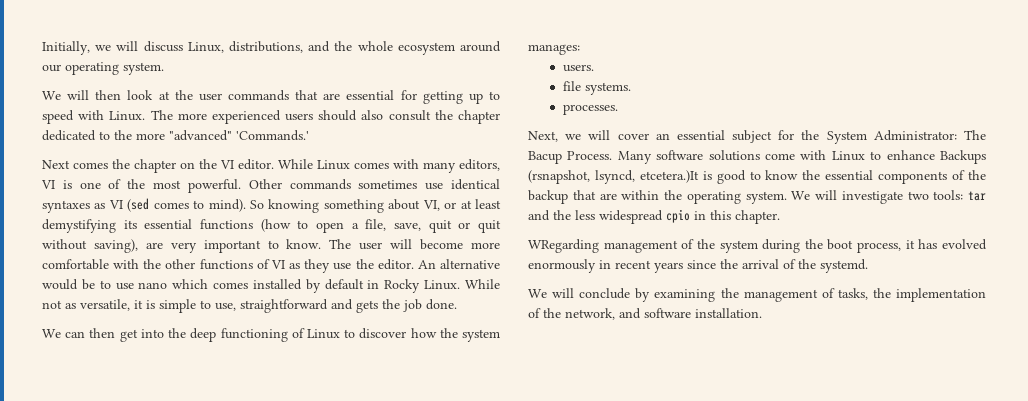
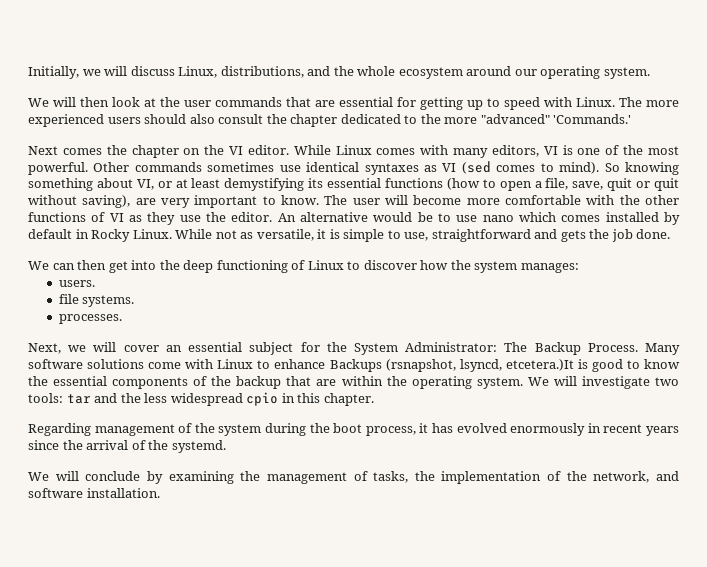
[528,151,562,164] Bacup -> [534,342,581,355] Backup
[528,239,599,253] WRegarding -> [28,423,91,436] Regarding

